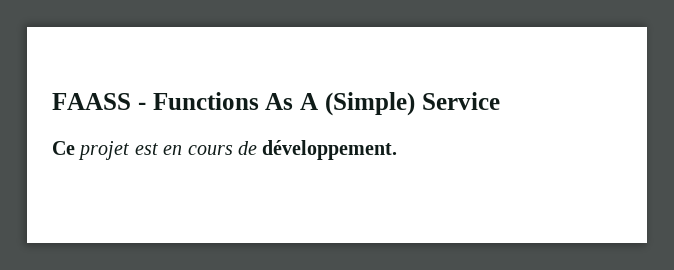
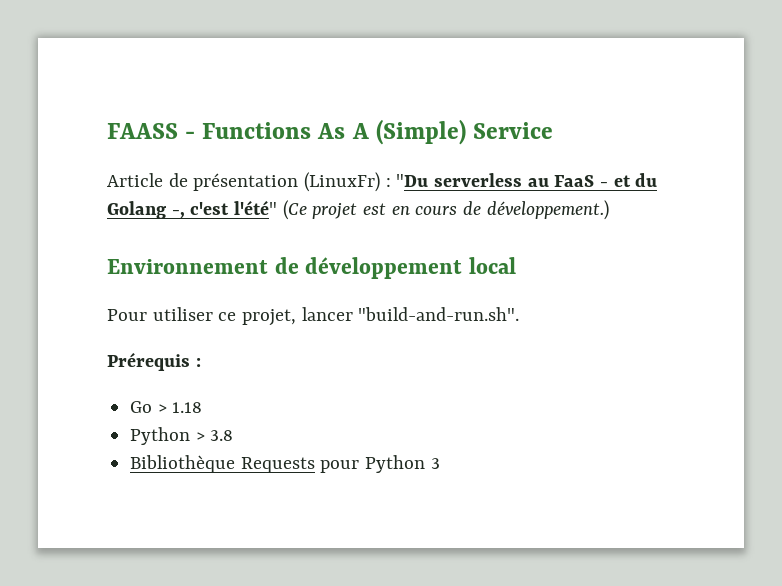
[52,141,75,155] Ce -> [107,172,658,192] [107,200,307,220] Article de présentation (LinuxFr) : "Du serverless au FaaS - et du Golang -, c'est l'été" (Ce
[262,140,398,160] développement. -> [486,200,609,220] [107,257,516,279] [107,307,520,326] [107,352,201,371] [130,401,203,413] [130,427,234,445] [130,455,440,473] développement.) // Environnement de développement local // Pour utiliser ce projet, lancer "build-and-run.sh". // Prérequis : // Go > 1.18 // Python > 3.8 // Bibliothèque Requests pour Python 3

